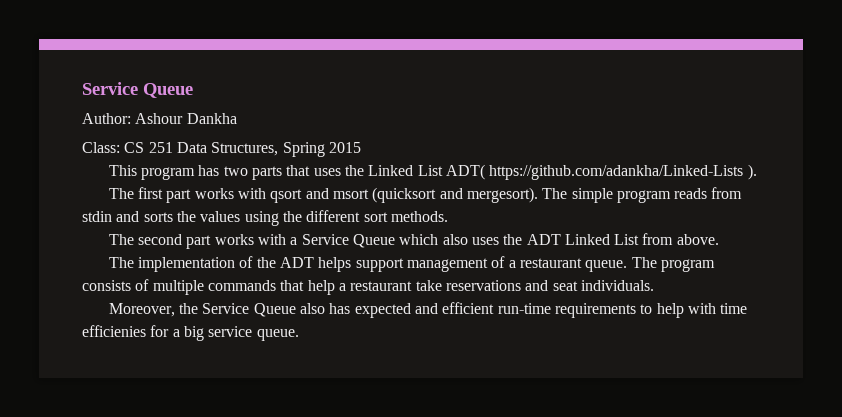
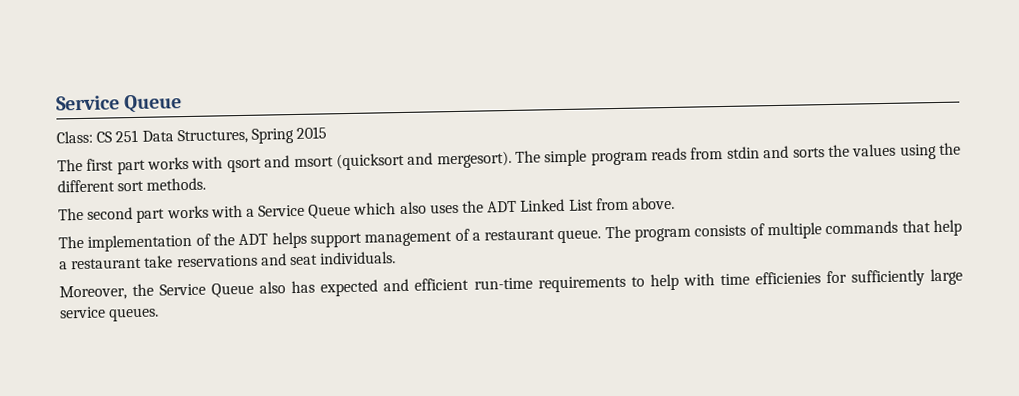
[82,82,193,98] [82,113,237,124] Service Queue // Author: Ashour Dankha -> [56,94,183,114] Service Queue
[108,164,757,180] // This program has two parts that uses the Linked List ADT( https://github.com/adankha/Linked-Lists ). -> (328, 132) none
[172,326,299,341] a big service queue. -> [850,268,963,287] [59,306,160,322] sufficiently large service queues.

